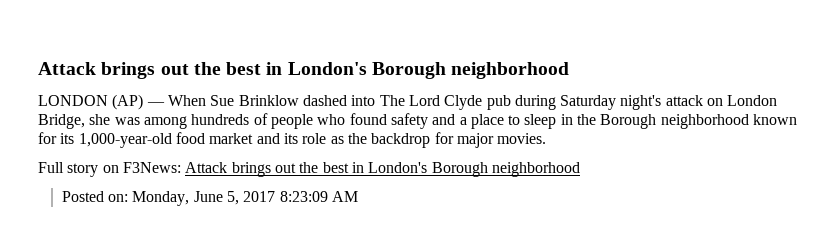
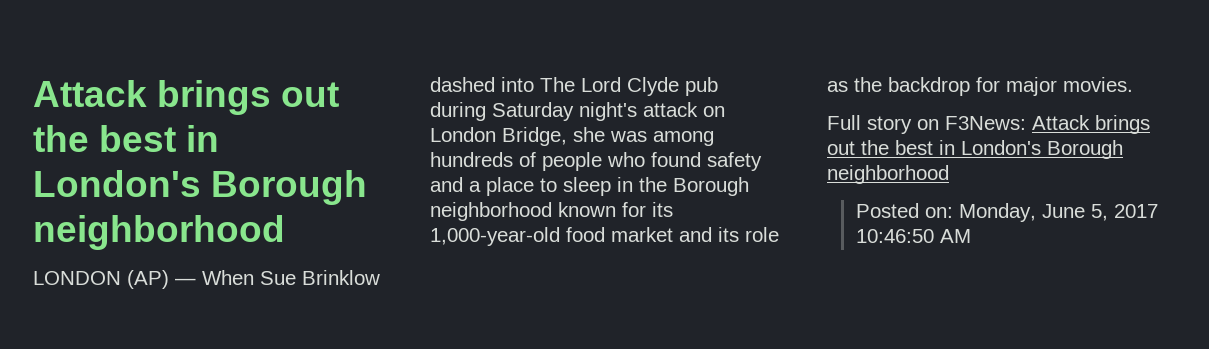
[279,191,328,202] 8:23:09 -> [855,229,934,243] 10:46:50

